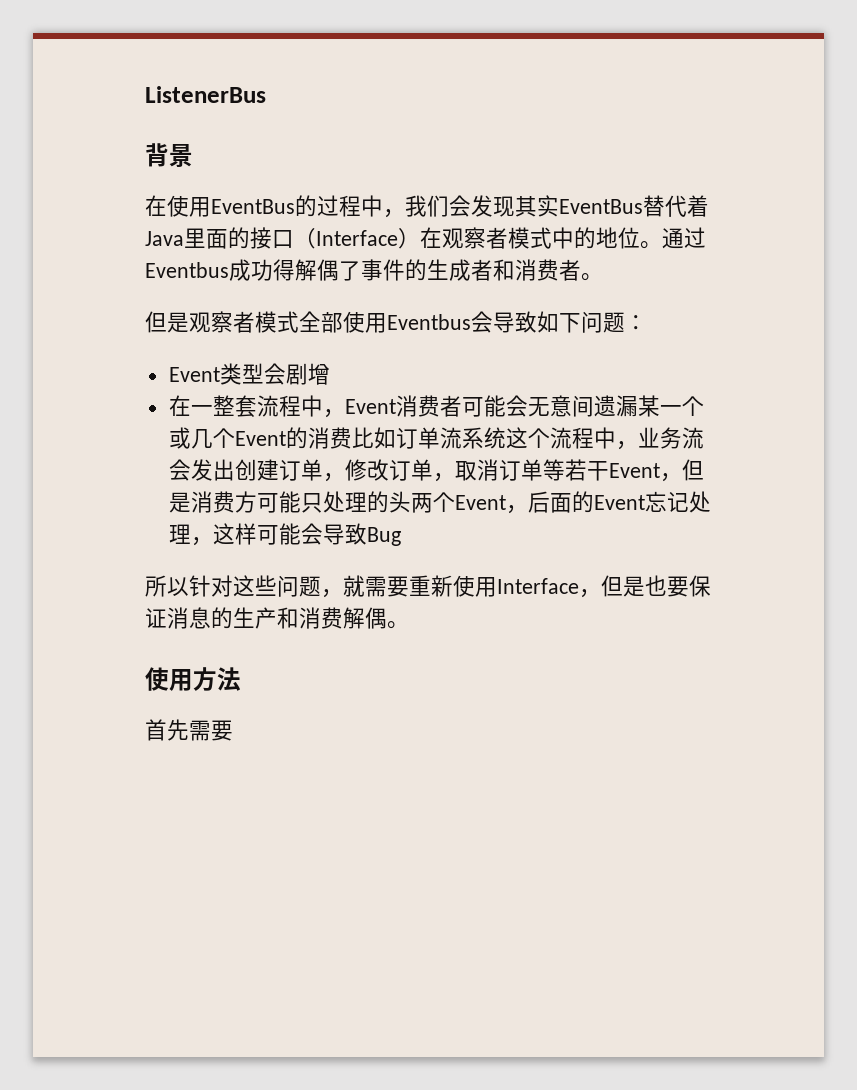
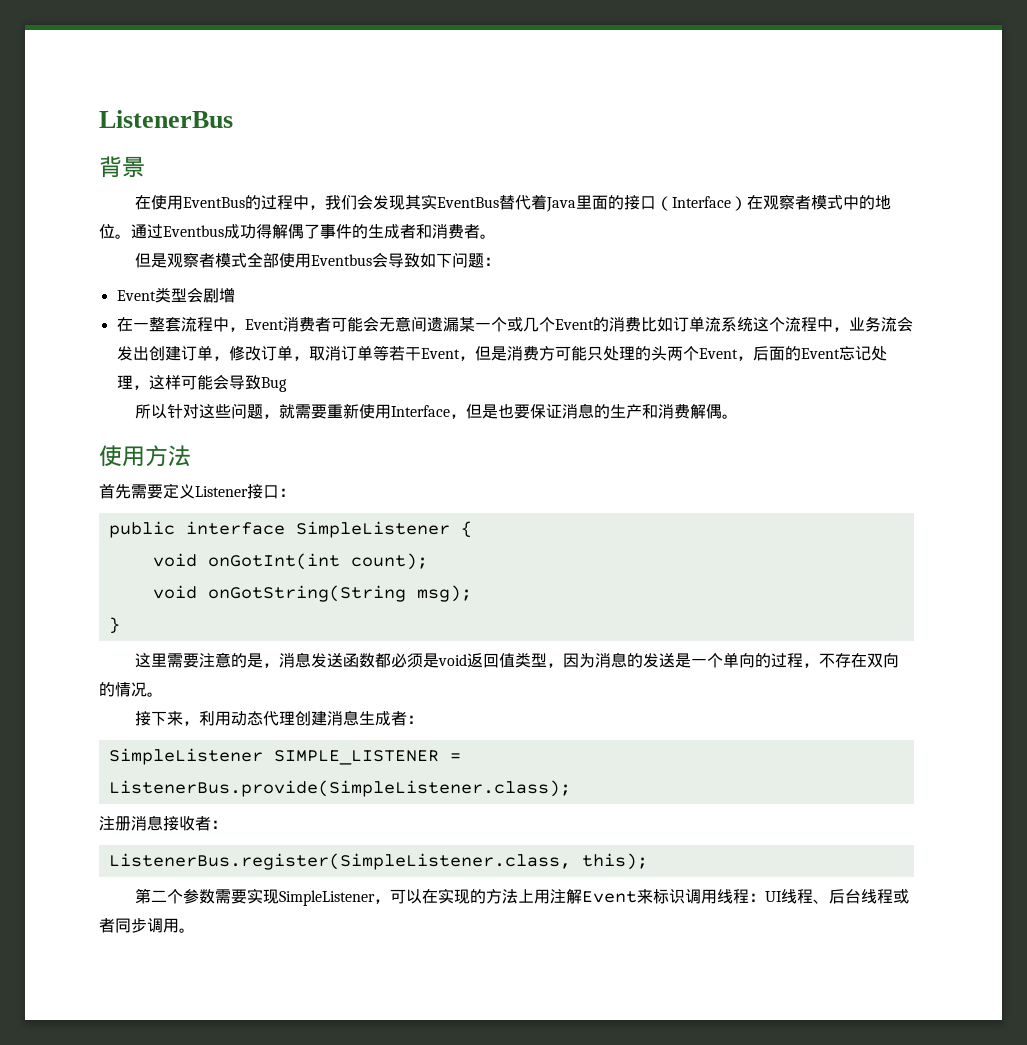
(233, 730) none -> [163,483,295,499] [108,521,472,538] [152,553,428,570] [152,585,472,602] [108,617,120,634] [135,652,900,668] [99,682,163,697] [135,710,424,726] [108,748,461,765] [108,780,571,797] [99,815,227,831] [108,853,648,870] [135,888,910,906] [99,918,195,933] 定义Listener接口： // public interface SimpleListener { // void onGotInt(int count); // void onGotString(String msg); // } // 这里需要注意的是，消息发送函数都必须是void返回值类型，因为消息的发送是一个单向的过程，不存在双向的情况。 // 接下来，利用动态代理创建消息生成者： // SimpleListener SIMPLE_LISTENER = ListenerBus.provide(SimpleListener.class); // 注册消息接收者： // ListenerBus.register(SimpleListener.class, this); // 第二个参数需要实现SimpleListener，可以在实现的方法上用注解Event来标识调用线程：UI线程、后台线程或者同步调用。

